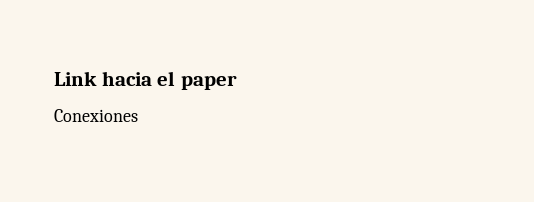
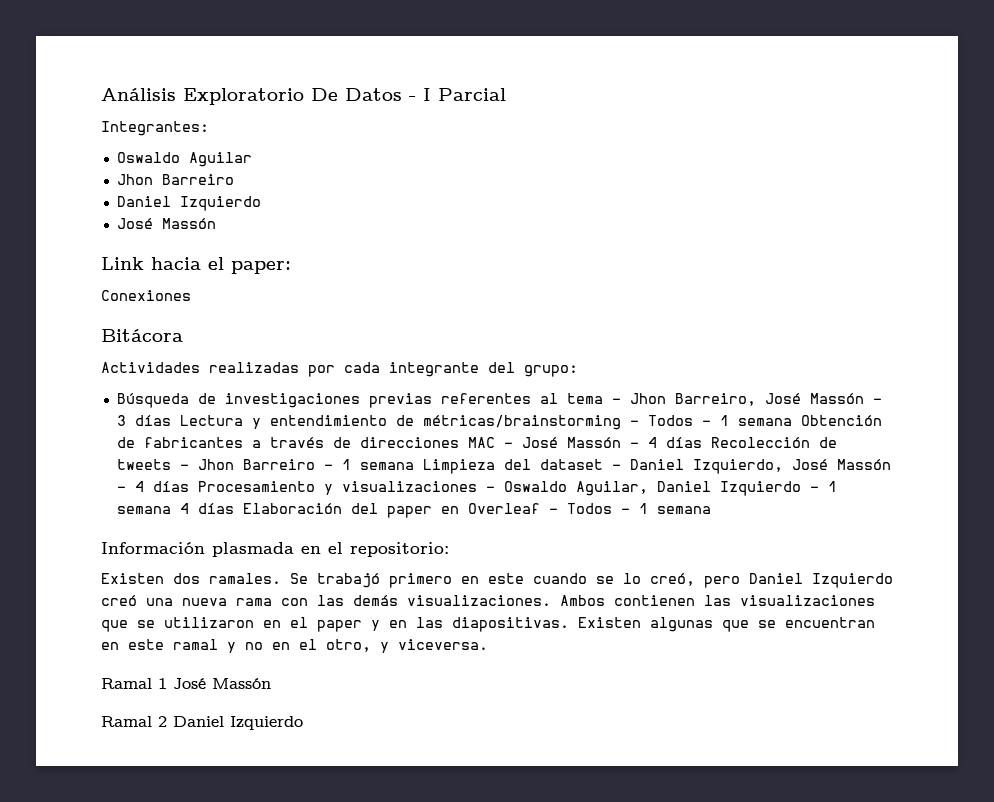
(54, 78) none -> [101,88,506,105] [101,121,209,136] [116,152,252,167] [116,174,234,185] [116,196,261,211] [116,218,216,229] Análisis Exploratorio De Datos - I Parcial // Integrantes: // Oswaldo Aguilar // Jhon Barreiro // Daniel Izquierdo // José Massón //
[180,75,237,90] paper -> [231,261,291,274] paper:
(138, 115) none -> [101,329,183,342] [101,362,578,377] [116,393,882,408] [116,415,882,430] [116,437,837,448] [116,459,891,474] [116,481,837,496] [116,503,711,518] [101,542,449,557] [101,573,893,588] [101,595,875,606] [101,617,875,632] [101,639,488,653] [101,678,271,689] [101,716,303,730] // Bitácora // Actividades realizadas por cada integrante del grupo: // Búsqueda de investigaciones previas referentes al tema - Jhon Barreiro, José Massón - 3 días Lectura y entendimiento de métricas/brainstorming - Todos - 1 semana Obtención de fabricantes a través de direcciones MAC - José Massón - 4 días Recolección de tweets - Jhon Barreiro - 1 semana Limpieza del dataset - Daniel Izquierdo, José Massón - 4 días Procesamiento y visualizaciones - Oswaldo Aguilar, Daniel Izquierdo - 1 semana 4 días Elaboración del paper en Overleaf - Todos - 1 semana // Información plasmada en el repositorio: // Existen dos ramales. Se trabajó primero en este cuando se lo creó, pero Daniel Izquierdo creó una nueva rama con las demás visualizaciones. Ambos contienen las visualizaciones que se utilizaron en el paper y en las diapositivas. Existen algunas que se encuentran en este ramal y no en el otro, y viceversa. // Ramal 1 José Massón // Ramal 2 Daniel Izquierdo

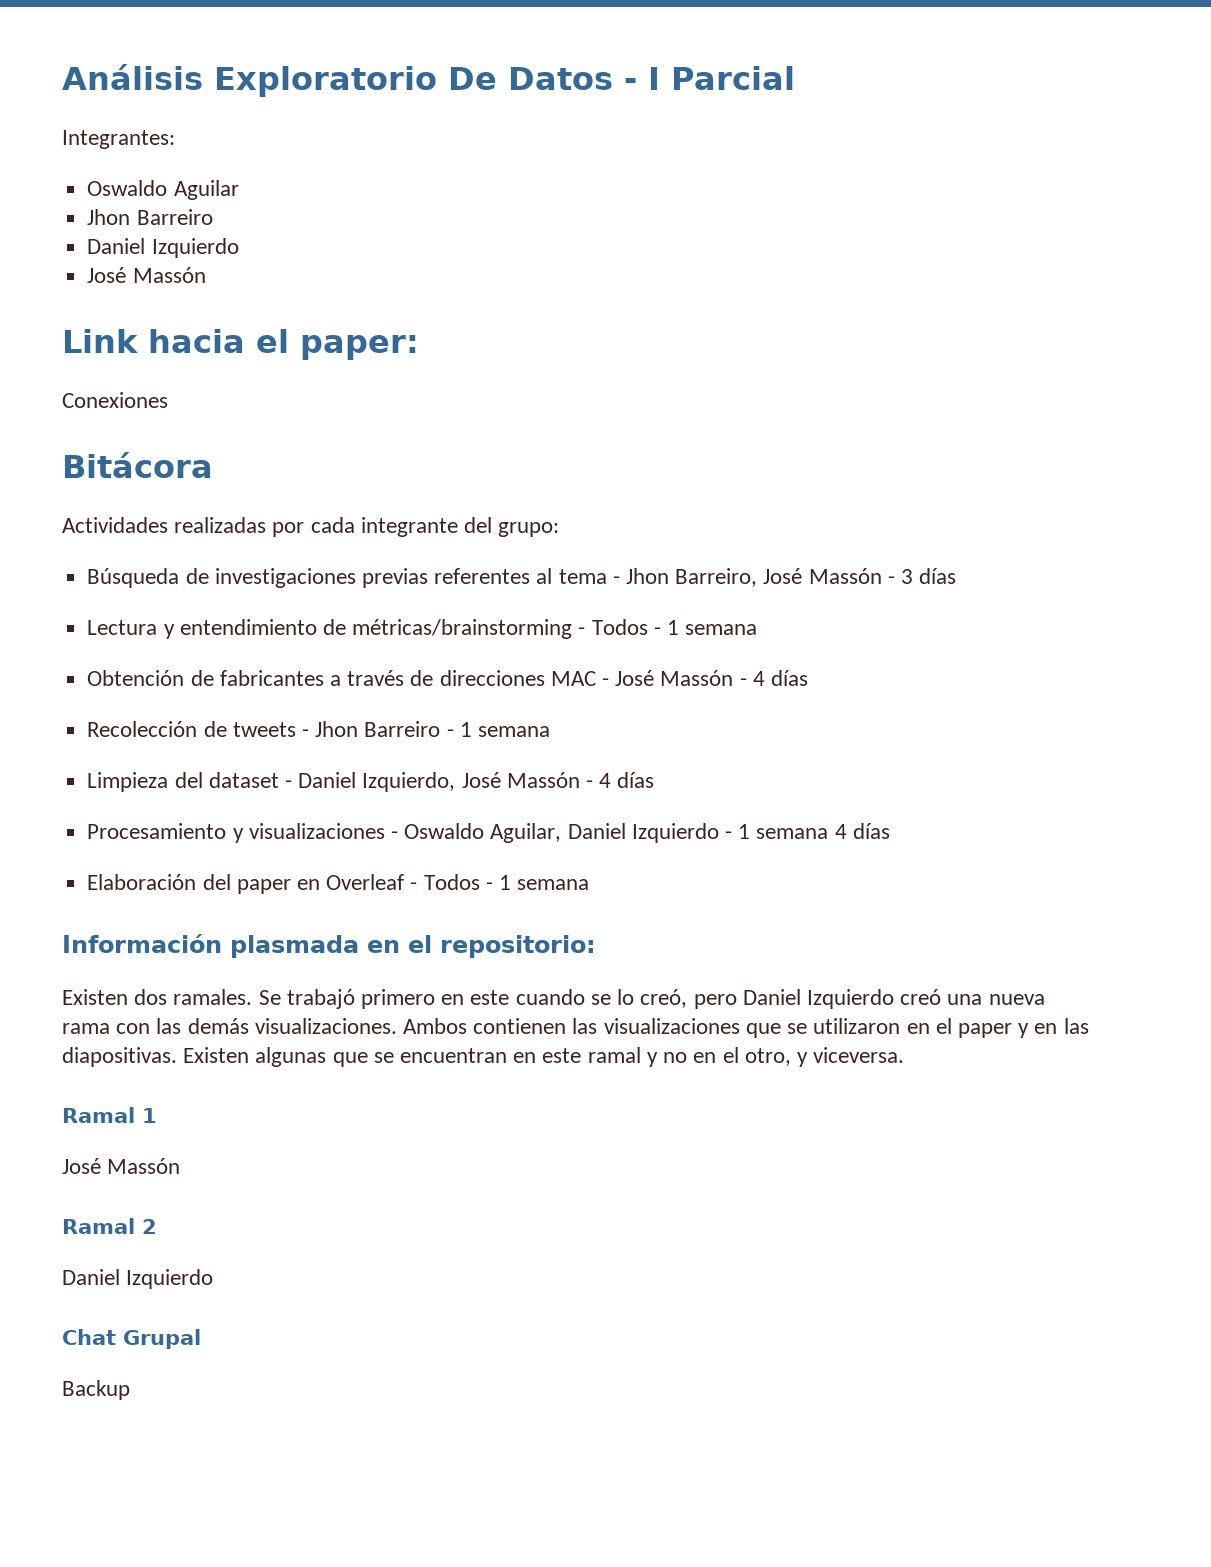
(171, 420) none -> (957, 576) //
(792, 422) none -> (758, 629) //
(702, 442) none -> (809, 678) //
(414, 466) none -> (550, 731) //
(189, 486) none -> (655, 780) //
(234, 508) none -> (890, 831) //
(167, 683) none -> (157, 1115) //
[173,716,303,730] Daniel Izquierdo -> [62,1269,214,1289] [62,1329,201,1349] [62,1380,130,1400] // Daniel Izquierdo // Chat Grupal // Backup

